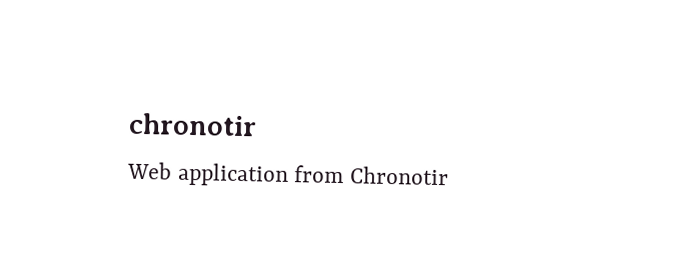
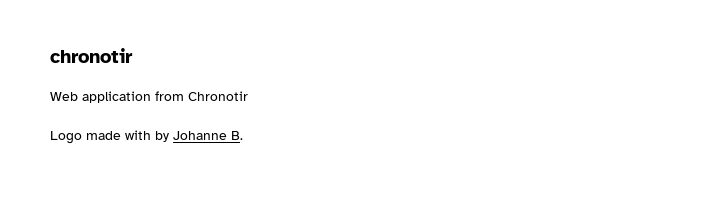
(449, 176) none -> [50,130,243,144] // Logo made with by Johanne B.

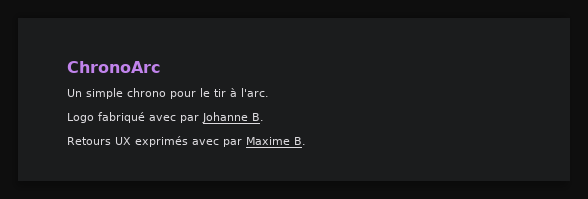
[50,48,133,63] [50,91,248,103] [50,130,227,144] chronotir // Web application from Chronotir // Logo made with by Johanne -> [67,61,160,73] [67,88,269,99] [67,112,264,123] [67,136,290,147] ChronoArc // Un simple chrono pour le tir à l'arc. // Logo fabriqué avec par Johanne B. // Retours UX exprimés avec par Maxime

